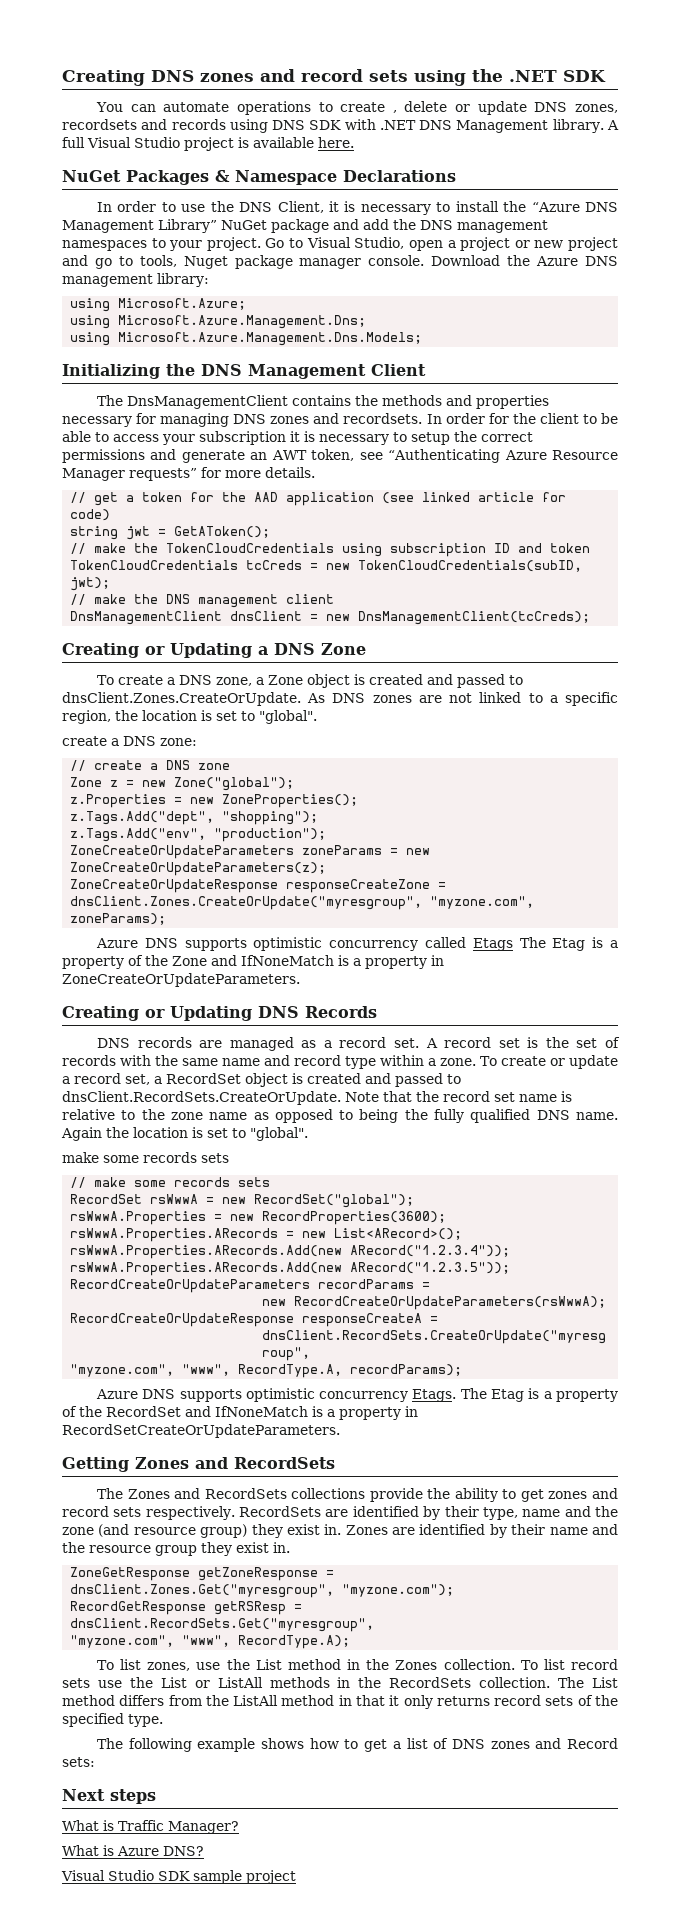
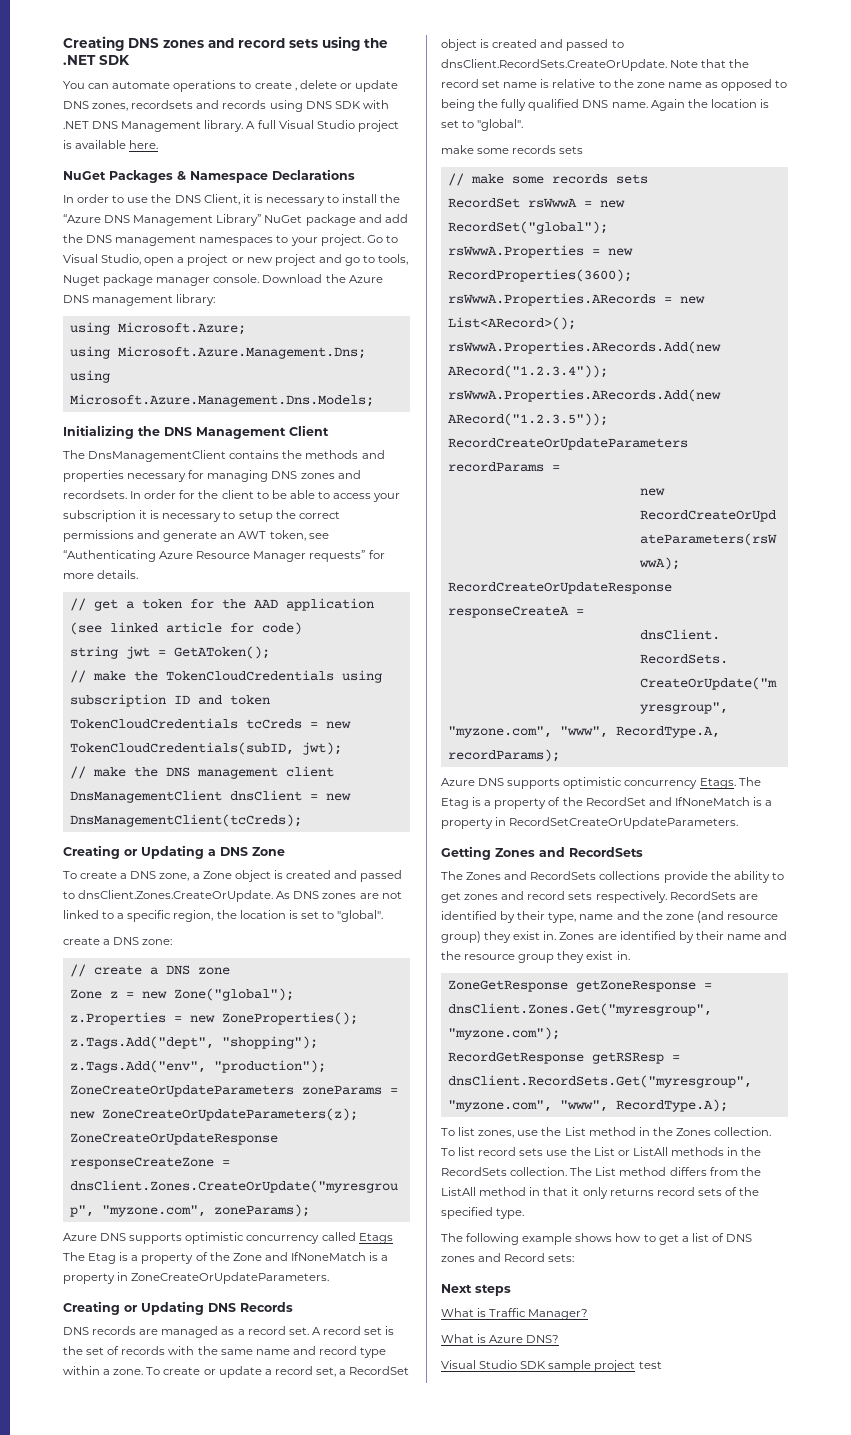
(296, 1877) none -> [638,1361,662,1369] test

